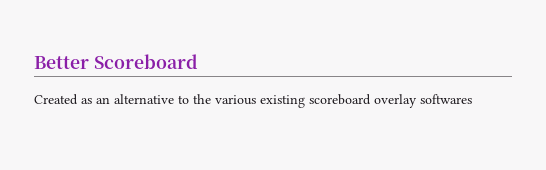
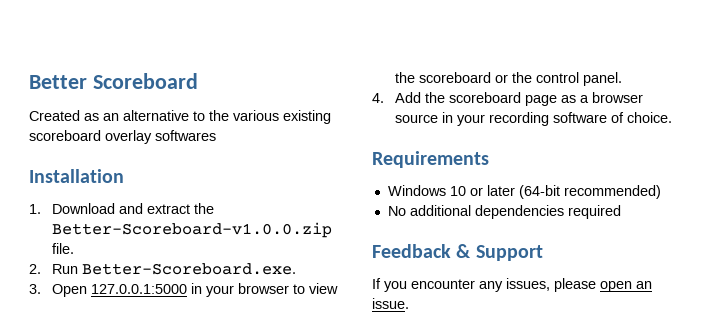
(472, 99) none -> [29,169,124,183] [29,203,214,214] [51,222,332,238] [51,243,74,254] [29,263,296,275] [29,283,338,297] [394,72,622,86] [372,92,643,106] [394,112,672,126] [372,151,489,168] [387,185,661,199] [387,205,621,219] [372,244,543,261] [372,278,652,292] [372,298,409,309] // Installation // 1. Download and extract the Better-Scoreboard-v1.0.0.zip file. // 2. Run Better-Scoreboard.exe. // 3. Open 127.0.0.1:5000 in your browser to view the scoreboard or the control panel. // 4. Add the scoreboard page as a browser source in your recording software of choice. // Requirements // Windows 10 or later (64-bit recommended) // No additional dependencies required // Feedback & Support // If you encounter any issues, please open an issue.

